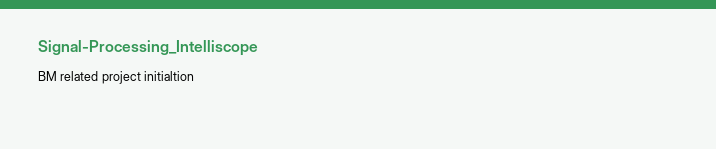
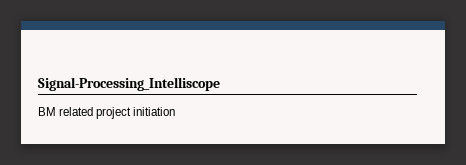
[144,71,195,81] initialtion -> [133,107,176,116] initiation

